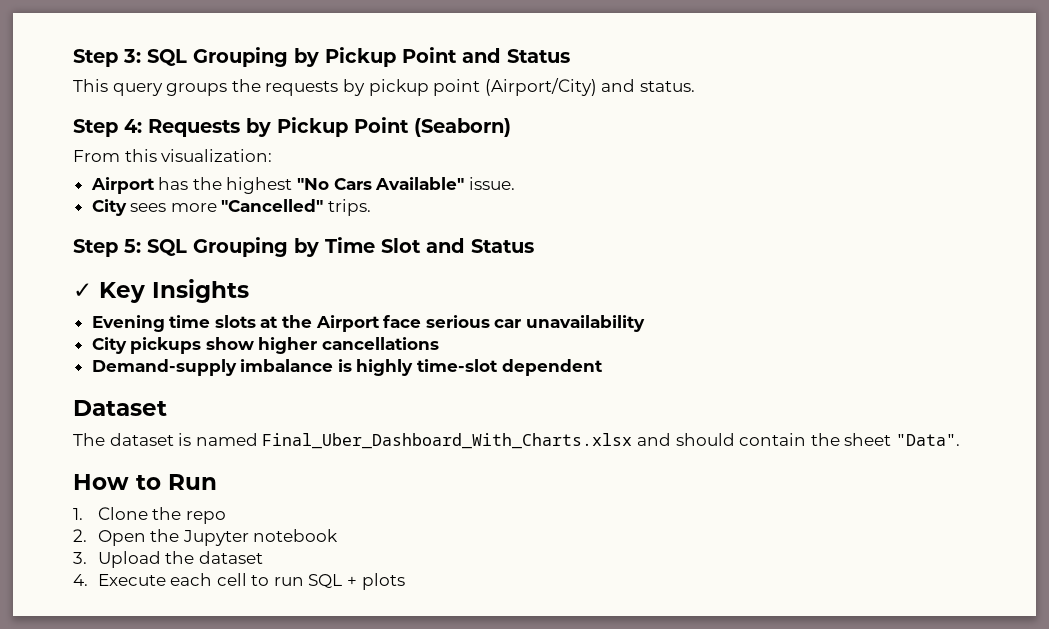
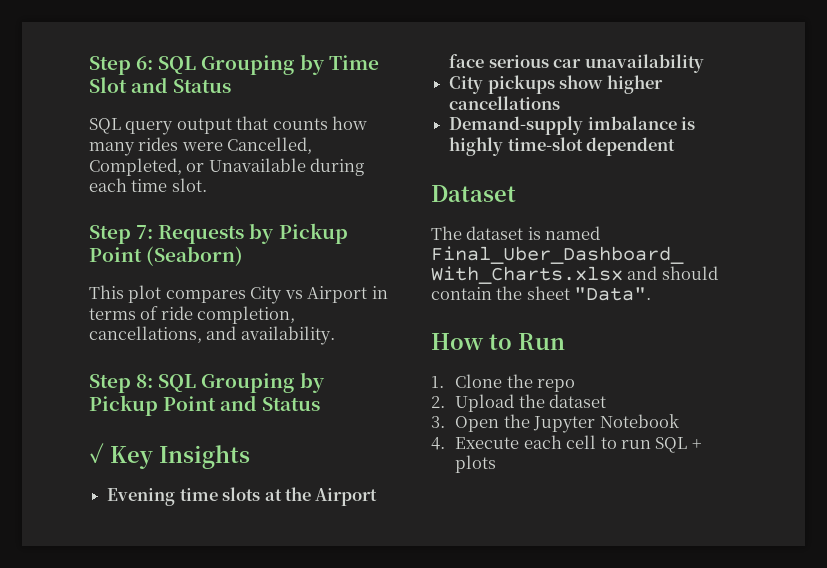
[73,47,570,67] [73,78,695,96] [73,119,142,137] Step 3: SQL Grouping by Pickup Point and Status // This query groups the requests by pickup point (Airport/City) and status. // Step 4: -> [89,54,379,75] [89,77,232,93] [89,116,368,135] [89,137,313,156] [89,158,365,176] [89,178,207,192] [89,225,154,244] Step 6: SQL Grouping by Time Slot and Status // SQL query output that counts how many rides were Cancelled, Completed, or Unavailable during each time slot. // Step 7:
[73,149,273,162] [90,177,515,194] [91,199,372,216] [73,237,421,257] From this visualization: // Airport has the highest "No Cars Available" issue. // City sees more "Cancelled" trips. // Step 5: SQL Grouping by Time Slot -> [89,285,388,304] [89,306,296,324] [89,326,335,345] [89,372,325,393] [89,395,217,416] This plot compares City vs Airport in terms of ride completion, cancellations, and availability. // Step 8: SQL Grouping by Pickup Point
[97,529,339,546] [73,551,263,568] Open the Jupyter notebook // 3. Upload the dataset -> [455,394,607,412] [431,414,679,433] Upload the dataset // 3. Open the Jupyter Notebook

